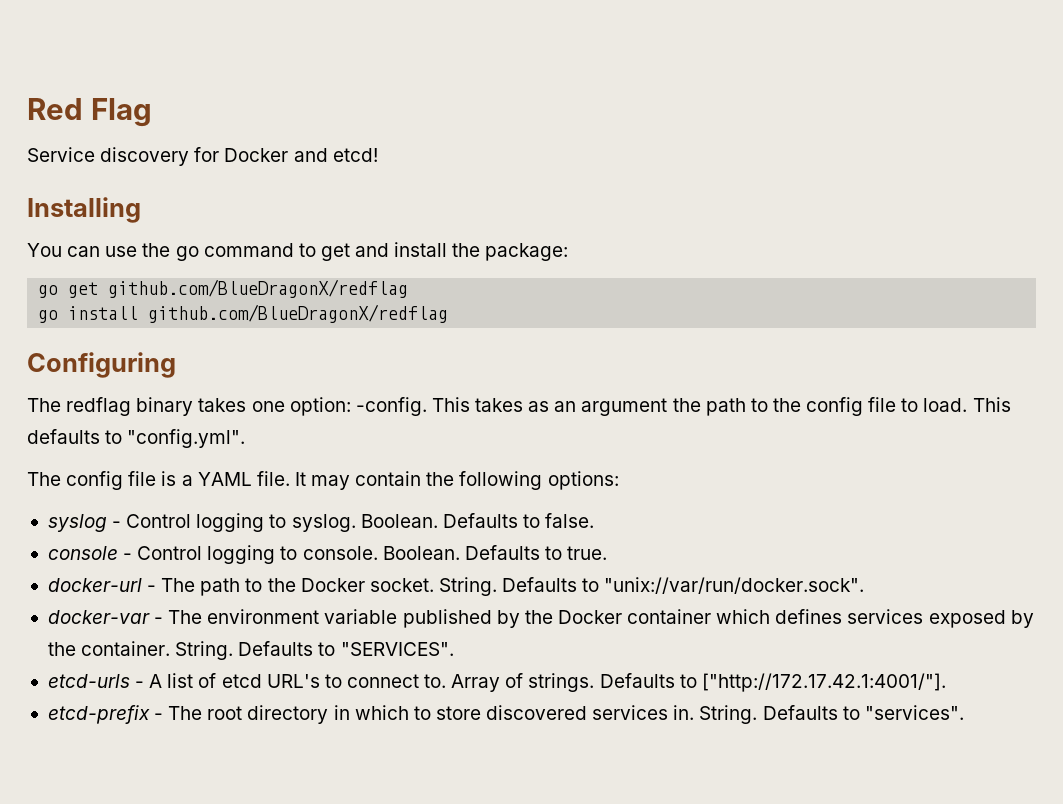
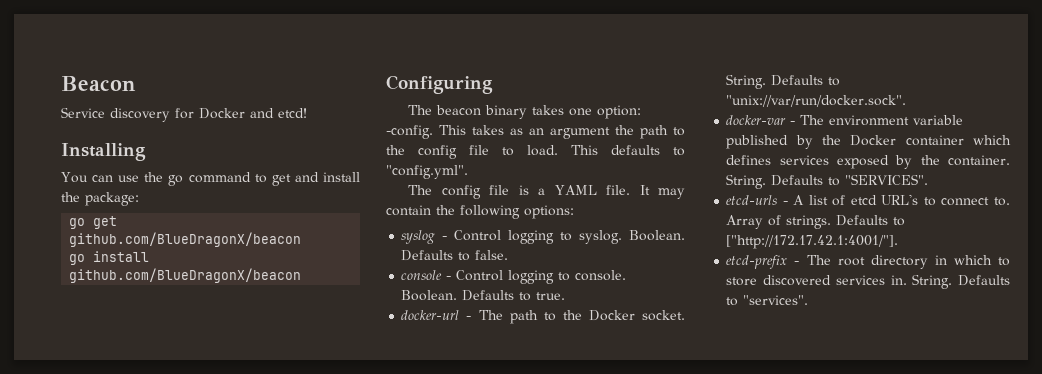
[27,98,152,127] Red Flag -> [61,76,136,91] Beacon
[108,279,409,298] github.com/BlueDragonX/redflag -> [69,232,302,247] github.com/BlueDragonX/beacon
[148,304,449,323] github.com/BlueDragonX/redflag -> [69,268,302,283] github.com/BlueDragonX/beacon
[66,397,132,416] redflag -> [436,105,482,116] beacon

